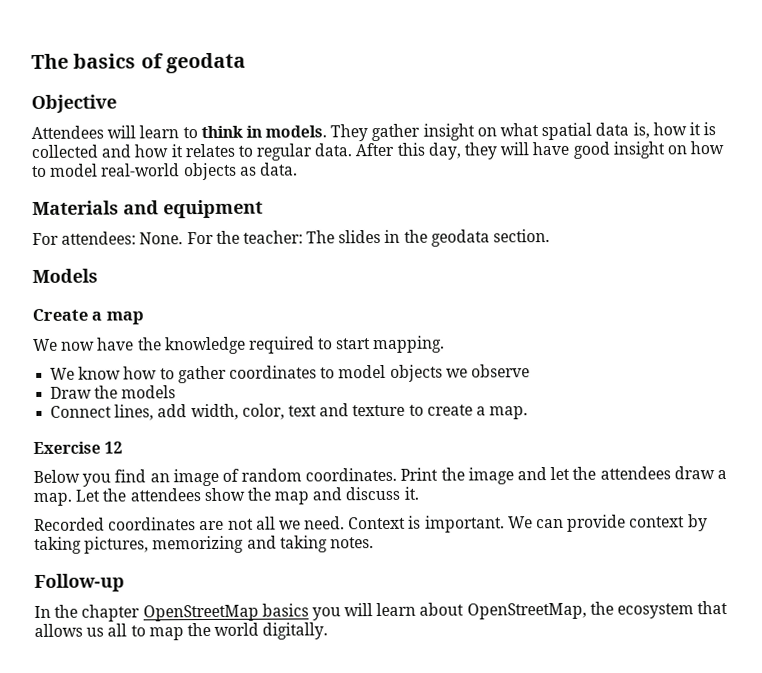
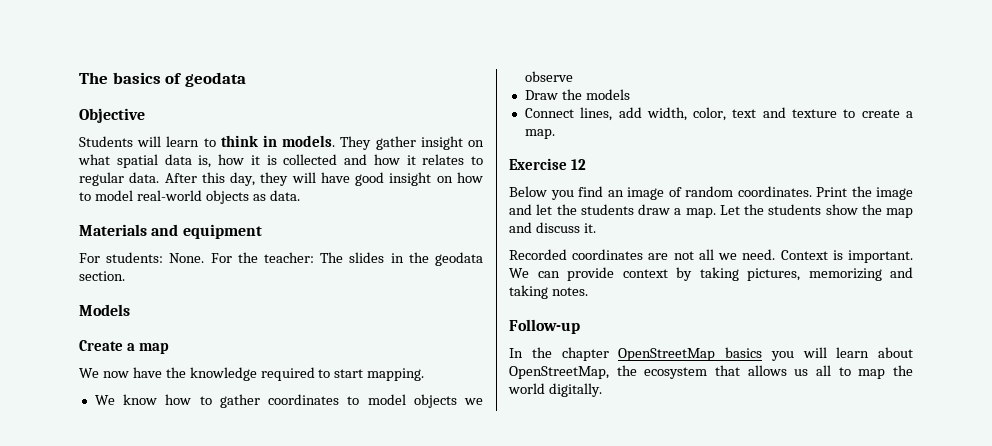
[31,125,104,140] Attendees -> [79,136,133,147] Students
[61,231,137,245] attendees: -> [106,252,164,263] students:
[599,466,671,480] attendees -> [580,204,634,215] students
[129,488,201,502] attendees -> [768,204,822,215] students

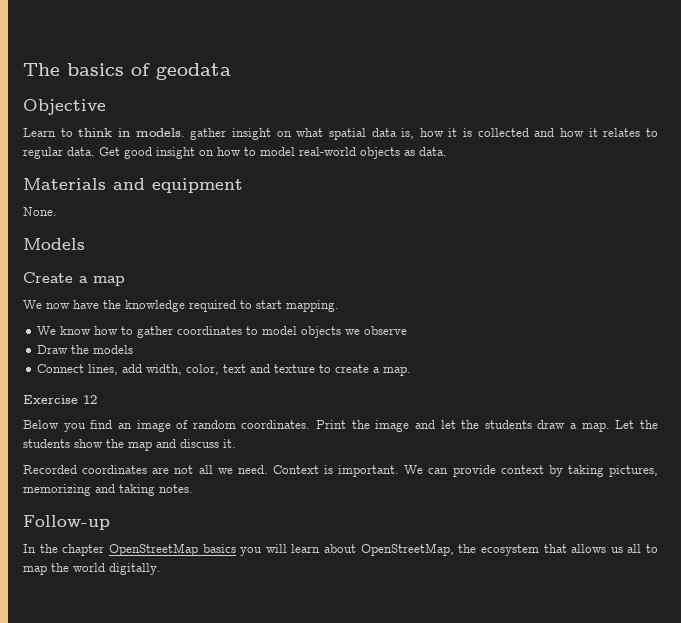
[79,136,200,147] Students will learn -> [23,128,56,137] Learn
[340,136,372,150] They -> (185, 132) none
[164,172,350,186] After this day, they will have -> [99,147,120,156] Get
[79,252,164,263] For students: -> (243, 185) none
[210,252,483,266] [79,271,125,281] For the teacher: The slides in the geodata section. -> (57, 211) none

